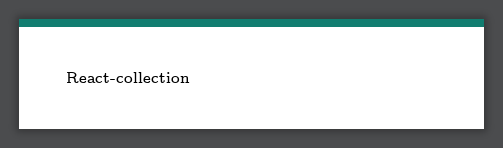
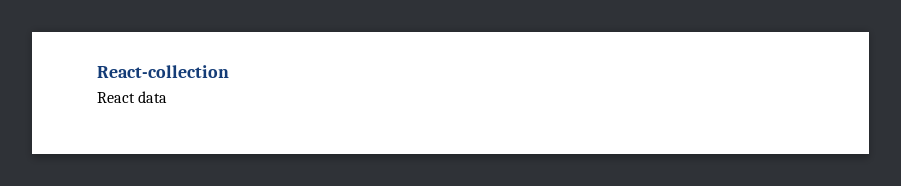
(190, 77) none -> [97,91,168,103] // React data

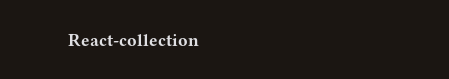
[97,91,168,103] // React data -> (199, 40) none

